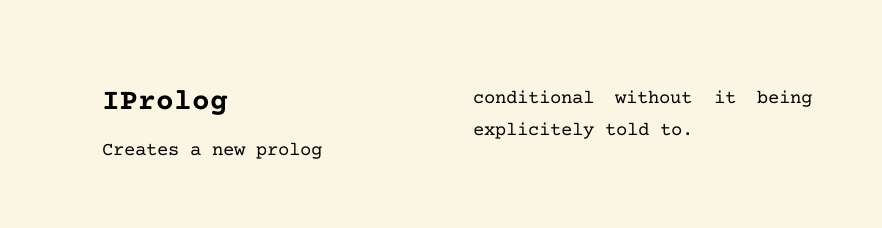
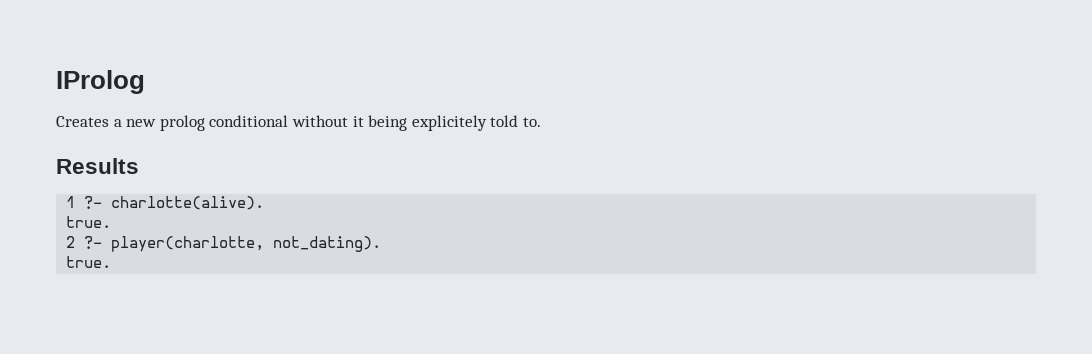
(693, 129) none -> [56,158,139,174] [66,196,265,210] [66,216,112,228] [66,236,382,252] [66,256,112,268] // Results // 1 ?- charlotte(alive). // true. // 2 ?- player(charlotte, not_dating). // true.

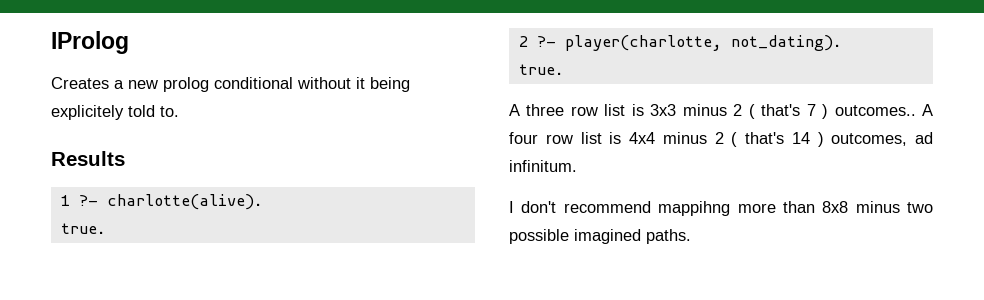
(112, 262) none -> [509,104,933,119] [509,132,933,147] [509,160,577,172] [509,201,933,216] [509,229,691,244] // A three row list is 3x3 minus 2 ( that's 7 ) outcomes.. A four row list is 4x4 minus 2 ( that's 14 ) outcomes, ad infinitum. // I don't recommend mappihng more than 8x8 minus two possible imagined paths.

